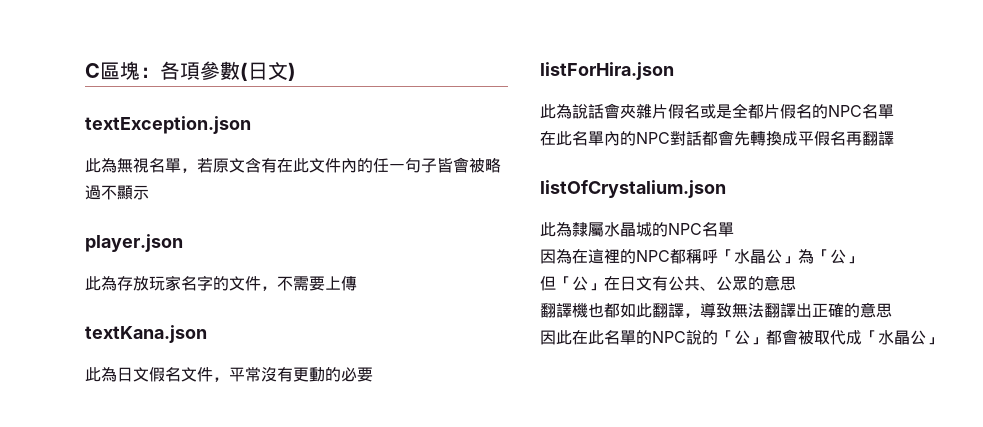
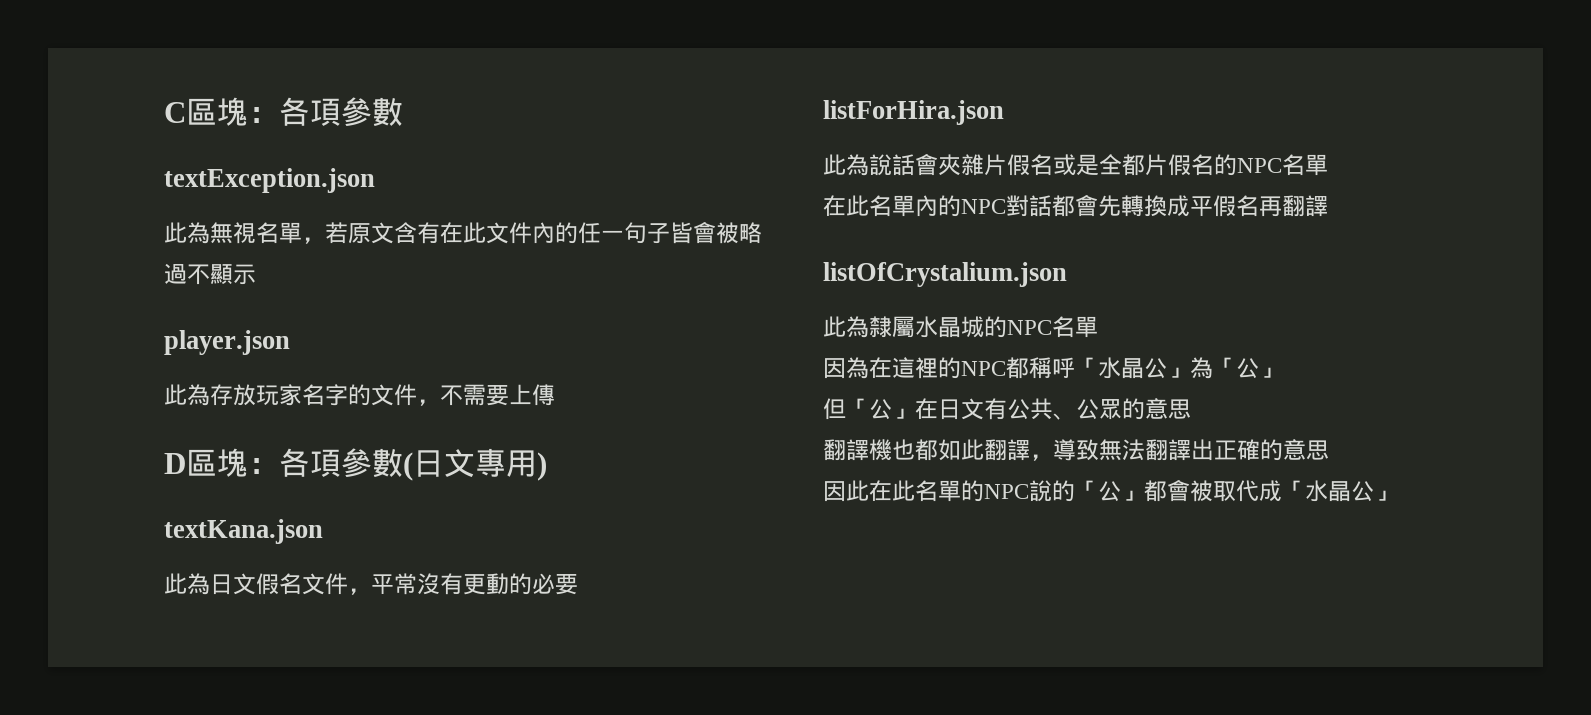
[240,61,296,81] (日文) -> (403, 112) none
(357, 283) none -> [164,448,547,481] // D區塊：各項參數(日文專用)

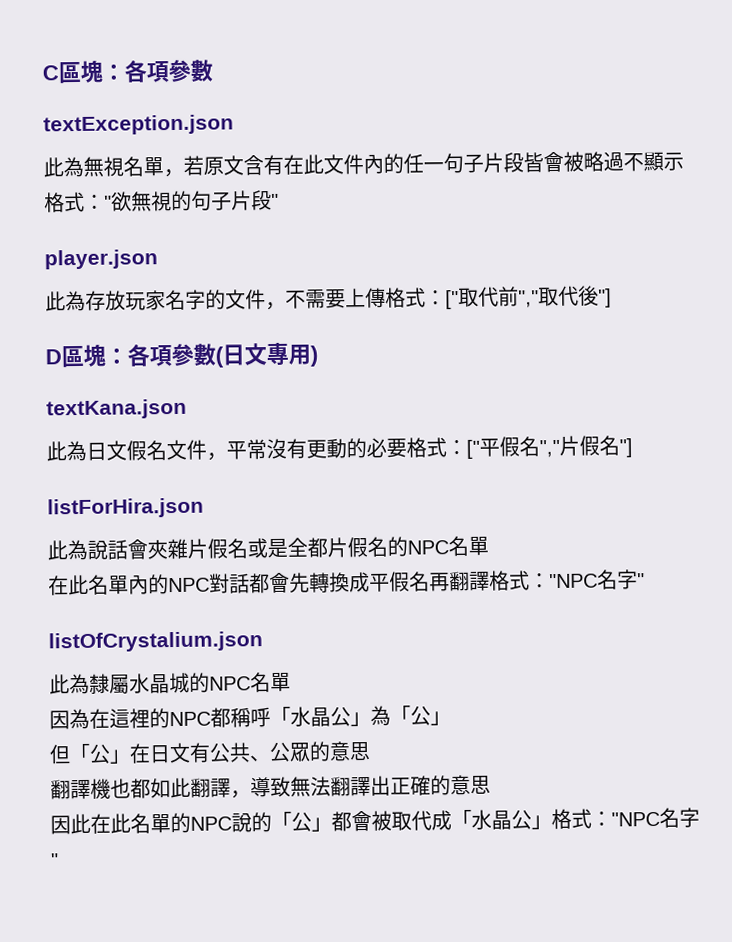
(670, 233) none -> [483,152,524,173] 片段
(256, 274) none -> [44,189,279,213] 格式："欲無視的句子片段"
(555, 395) none -> [385,285,612,310] 格式：["取代前","取代後"]
(578, 584) none -> [406,435,633,459] 格式：["平假名","片假名"]
(1328, 206) none -> [489,569,645,591] 格式："NPC名字"
(1397, 495) none -> [551,807,700,830] [50,853,59,868] 格式："NPC名字"

